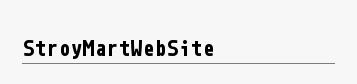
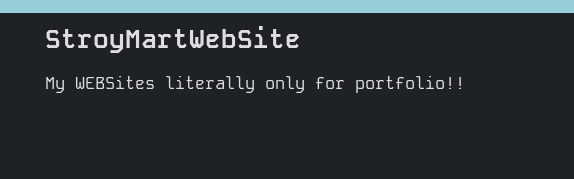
(214, 49) none -> [45,75,465,93] // My WEBSites literally only for portfolio!!

